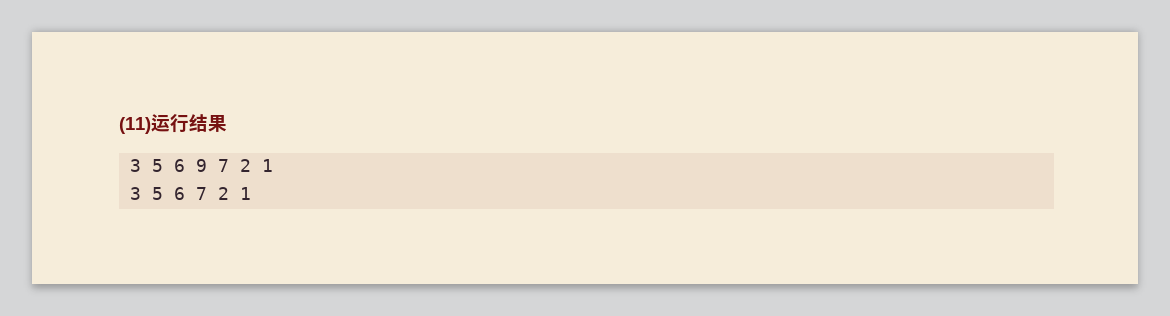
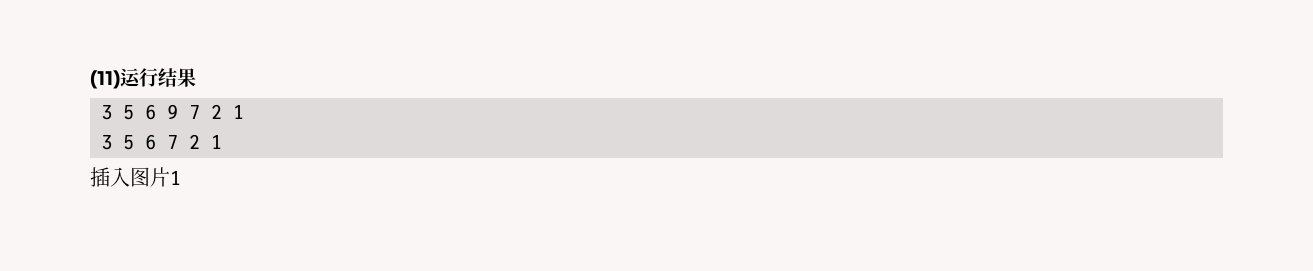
(251, 193) none -> [90,167,181,187] // 插入图片1

